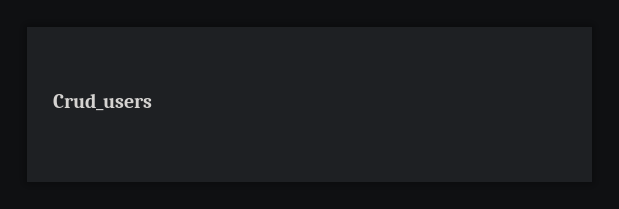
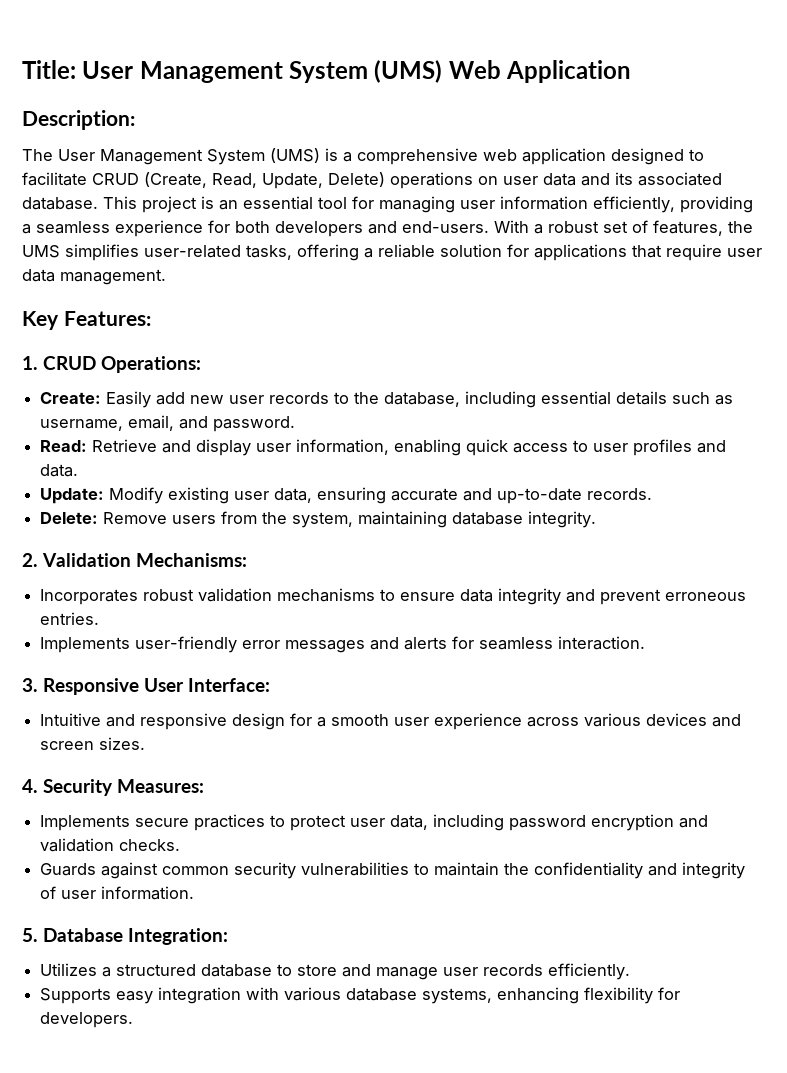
[53,93,152,111] Crud_users -> [22,60,632,83] [22,110,135,130] [22,148,704,165] [22,172,722,189] [22,196,753,213] [22,220,753,237] [22,244,762,261] [22,269,166,285] [22,311,151,330] [22,356,201,373] [40,391,734,408] [40,415,296,432] [40,439,727,456] [40,464,79,477] [40,487,653,504] [40,511,597,528] [22,553,247,567] [40,588,747,605] [40,612,100,625] [40,636,646,653] [22,678,270,695] [40,713,742,730] [40,737,146,750] [22,779,204,796] [40,814,709,831] [40,838,181,852] [40,862,746,879] [40,886,195,900] [22,928,228,945] [40,963,631,980] [40,987,681,1004] [40,1012,134,1028] Title: User Management System (UMS) Web Application // Description: // The User Management System (UMS) is a comprehensive web application designed to facilitate CRUD (Create, Read, Update, Delete) operations on user data and its associated database. This project is an essential tool for managing user information efficiently, providing a seamless experience for both developers and end-users. With a robust set of features, the UMS simplifies user-related tasks, offering a reliable solution for applications that require user data management. // Key Features: // 1. CRUD Operations: // Create: Easily add new user records to the database, including essential details such as username, email, and password. // Read: Retrieve and display user information, enabling quick access to user profiles and data. // Update: Modify existing user data, ensuring accurate and up-to-date records. // Delete: Remove users from the system, maintaining database integrity. // 2. Validation Mechanisms: // Incorporates robust validation mechanisms to ensure data integrity and prevent erroneous entries. // Implements user-friendly error messages and alerts for seamless interaction. // 3. Responsive User Interface: // Intuitive and responsive design for a smooth user experience across various devices and screen sizes. // 4. Security Measures: // Implements secure practices to protect user data, including password encryption and validation checks. // Guards against common security vulnerabilities to maintain the confidentiality and integrity of user information. // 5. Database Integration: // Utilizes a structured database to store and manage user records efficiently. // Supports easy integration with various database systems, enhancing flexibility for developers.

